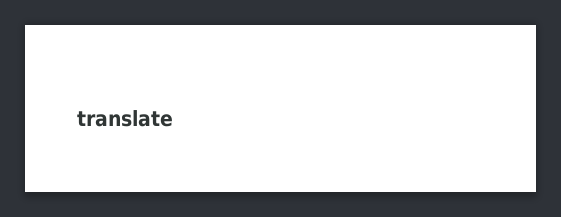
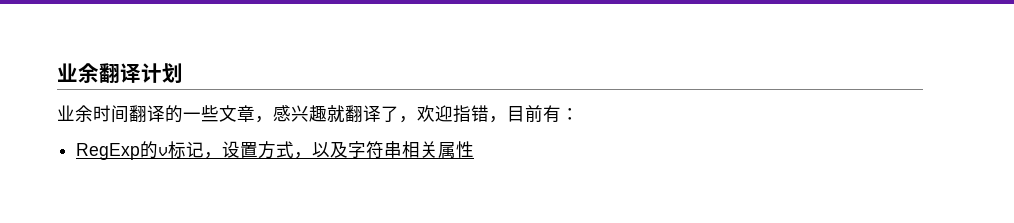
[77,110,173,127] translate -> [57,63,183,83] [57,105,579,123] [76,141,475,160] 业余翻译计划 // 业余时间翻译的一些文章，感兴趣就翻译了，欢迎指错，目前有： // RegExp的v标记，设置方式，以及字符串相关属性

